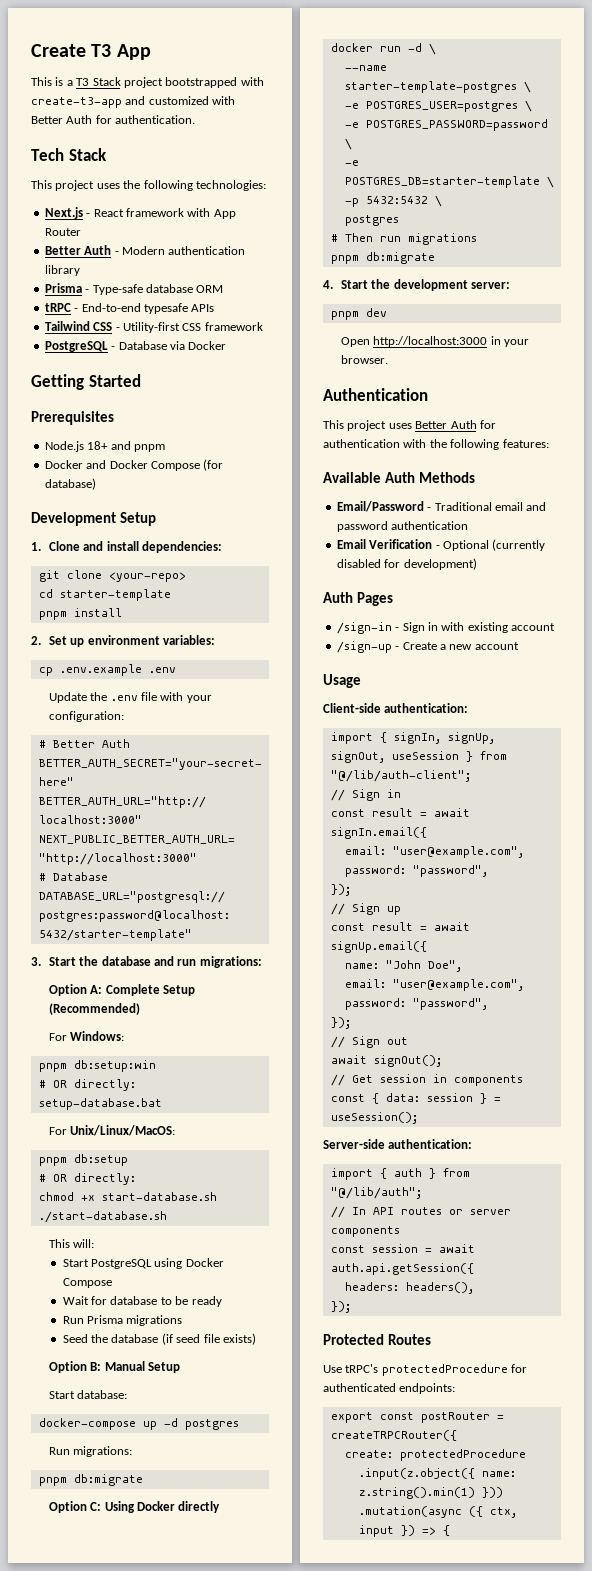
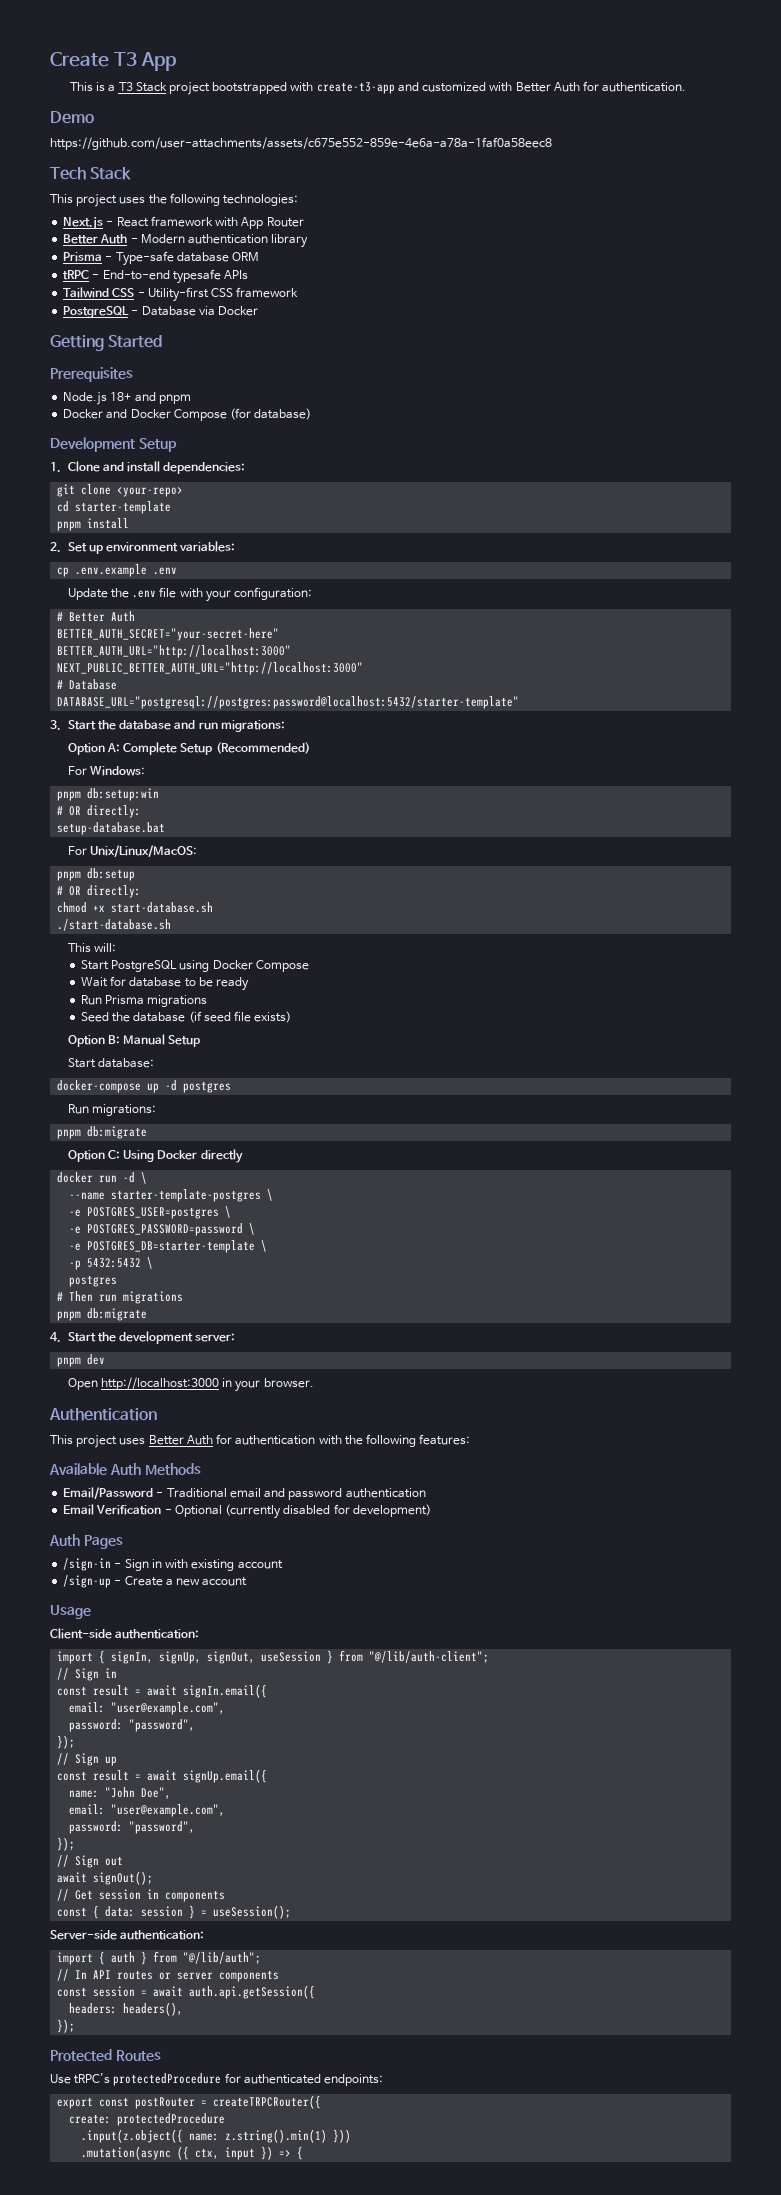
(196, 119) none -> [50,111,94,124] [50,137,552,150] // Demo // https://github.com/user-attachments/assets/c675e552-859e-4e6a-a78a-1faf0a58eec8

